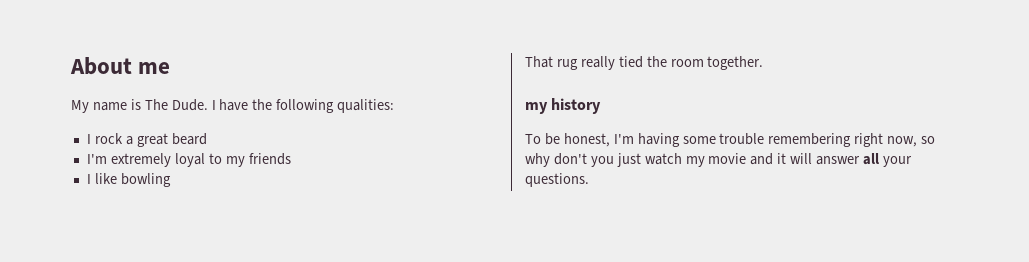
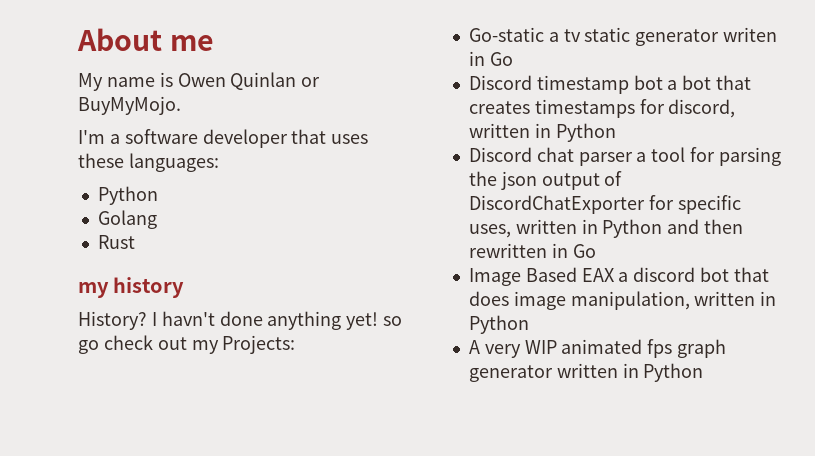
[144,99,395,113] [86,133,207,147] [86,153,291,167] [86,173,171,187] [525,56,764,70] [525,98,602,114] [525,133,936,147] [525,153,912,167] [525,173,589,187] The Dude. I have the following qualities: // I rock a great beard // I'm extremely loyal to my friends // I like bowling // That rug really tied the room together. // my history // To be honest, I'm having some trouble remembering right now, so why don't you just watch my movie and it will answer all your questions. -> [177,72,321,90] [78,96,181,115] [78,129,369,148] [78,153,219,172] [97,186,158,205] [97,210,157,229] [97,235,135,249] [78,277,185,298] [78,311,403,330] [78,335,296,354] [468,27,778,46] [468,51,513,66] [468,75,752,94] [468,99,736,118] [468,123,616,142] [468,147,781,166] [468,171,623,190] [468,195,741,214] [468,219,744,238] [468,243,596,258] [468,267,769,286] [468,291,777,310] [468,315,529,334] [468,339,727,358] [468,363,704,382] Owen Quinlan or BuyMyMojo. // I'm a software developer that uses these languages: // Python // Golang // Rust // my history // History? I havn't done anything yet! so go check out my Projects: // Go-static a tv static generator writen in Go // Discord timestamp bot a bot that creates timestamps for discord, written in Python // Discord chat parser a tool for parsing the json output of DiscordChatExporter for specific uses, written in Python and then rewritten in Go // Image Based EAX a discord bot that does image manipulation, written in Python // A very WIP animated fps graph generator written in Python

